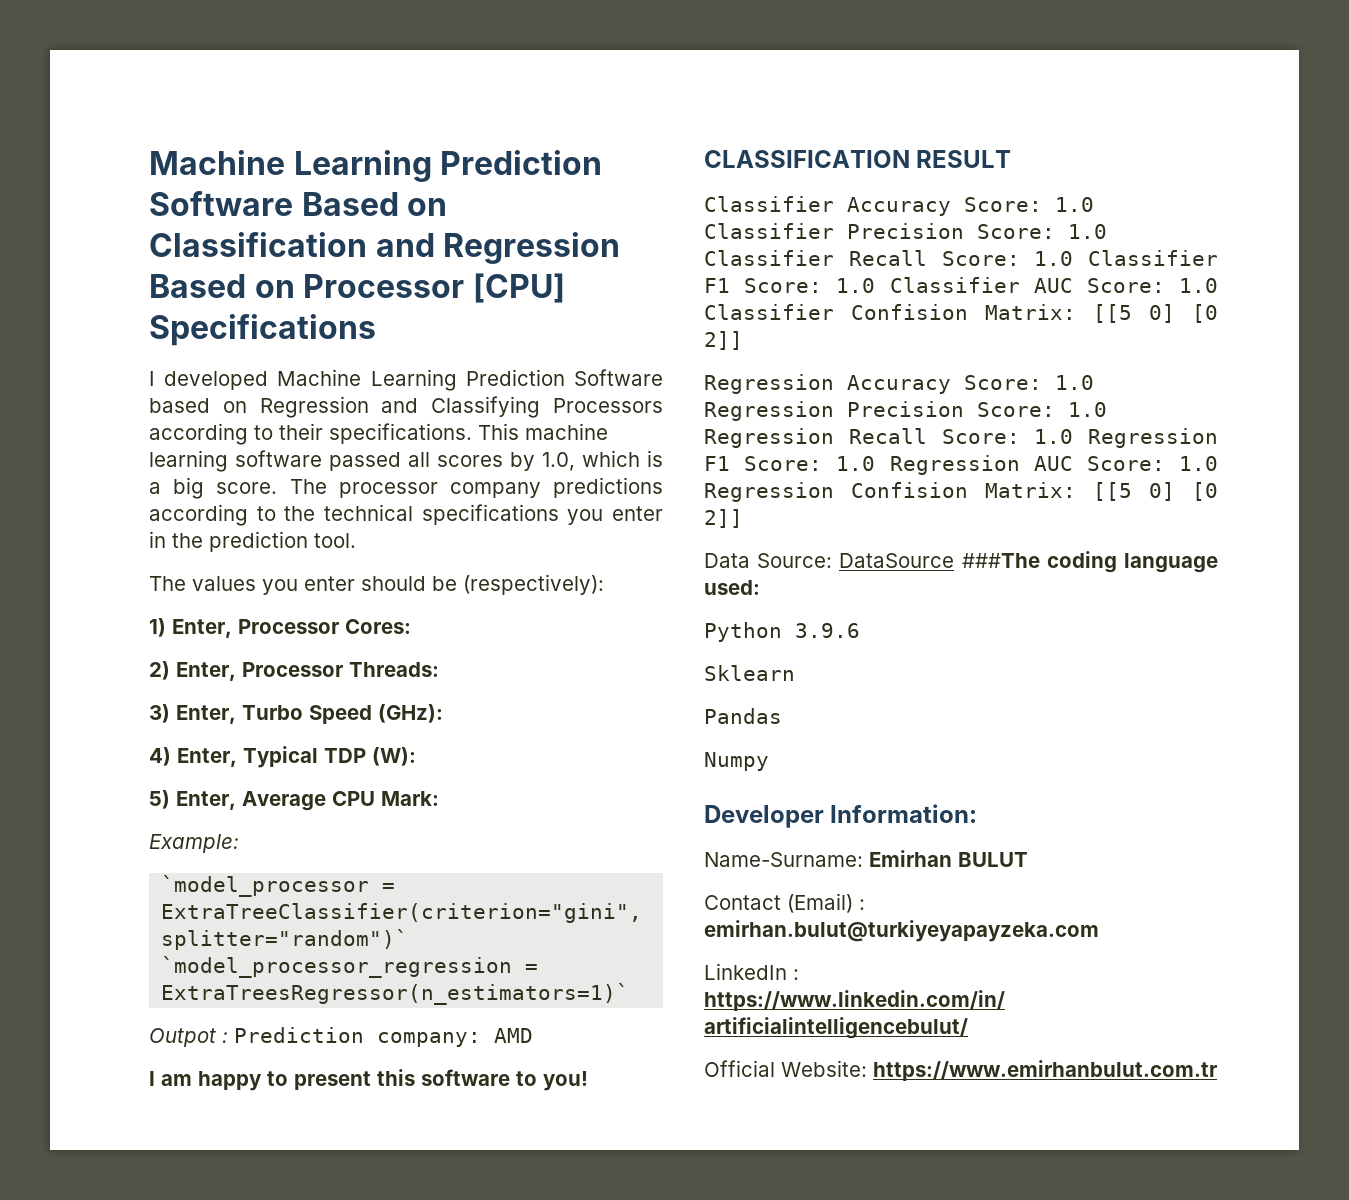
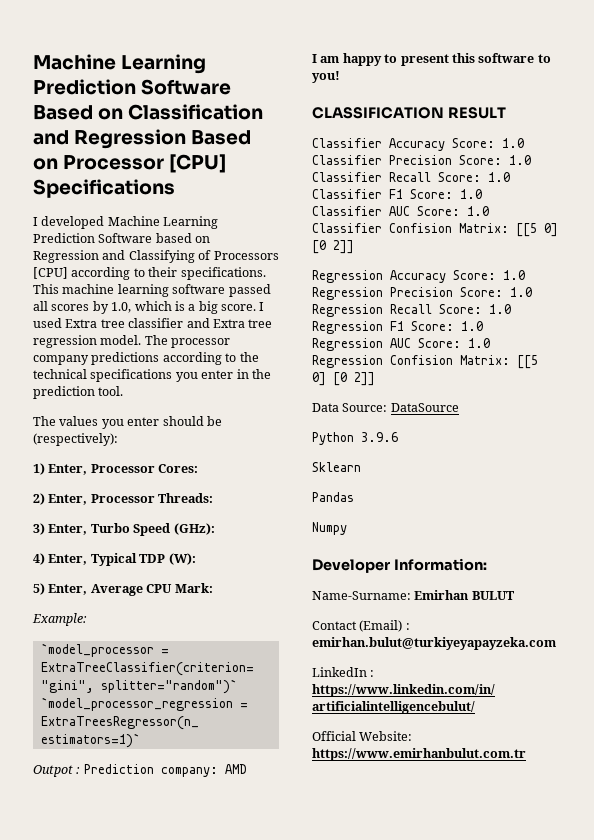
[553,398,663,413] Processors -> [198,250,279,260] [33,267,68,279] of Processors [CPU]
(278, 488) none -> [259,302,265,311] [33,318,273,328] [33,335,142,348] I used Extra tree classifier and Extra tree regression model.
[961,551,1218,573] [704,580,760,595] ###The coding language used: -> (459, 407) none

